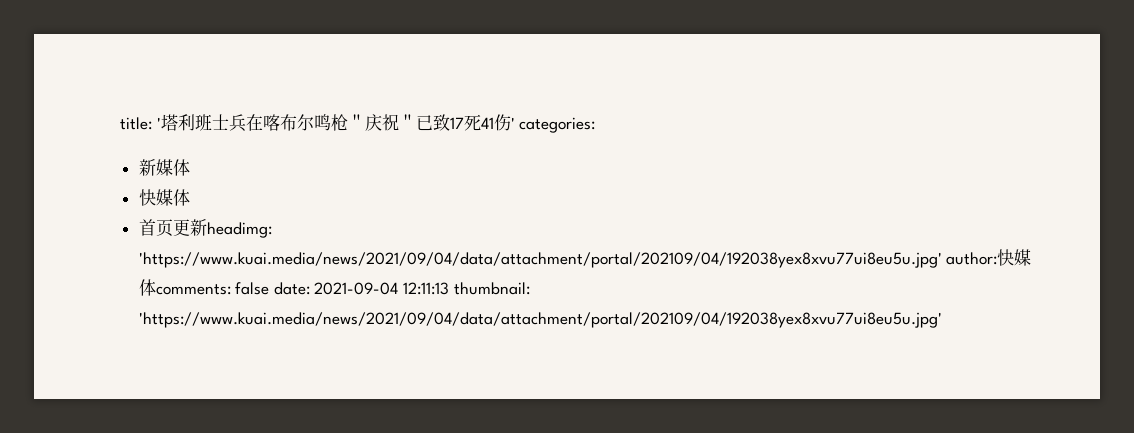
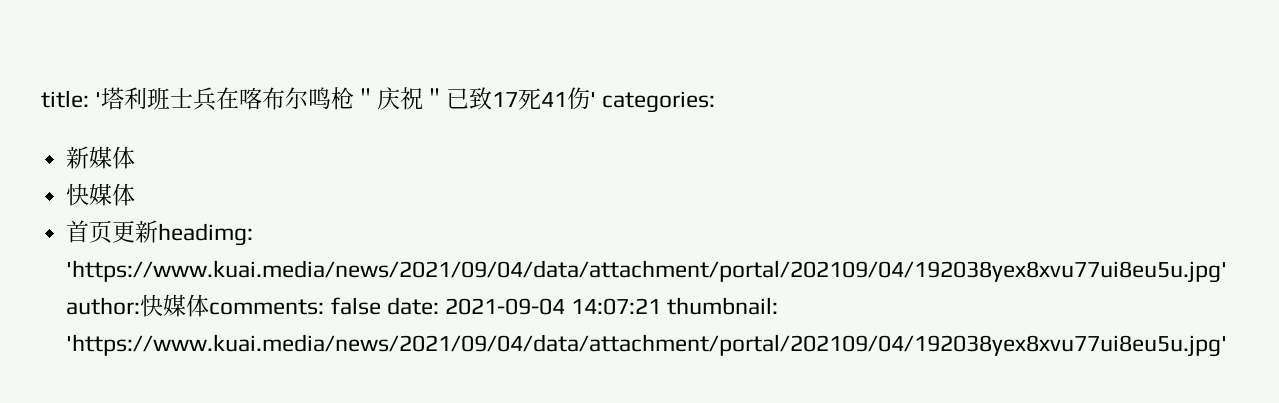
[403,282,450,295] 12:11:13 -> [571,298,662,315] 14:07:21

